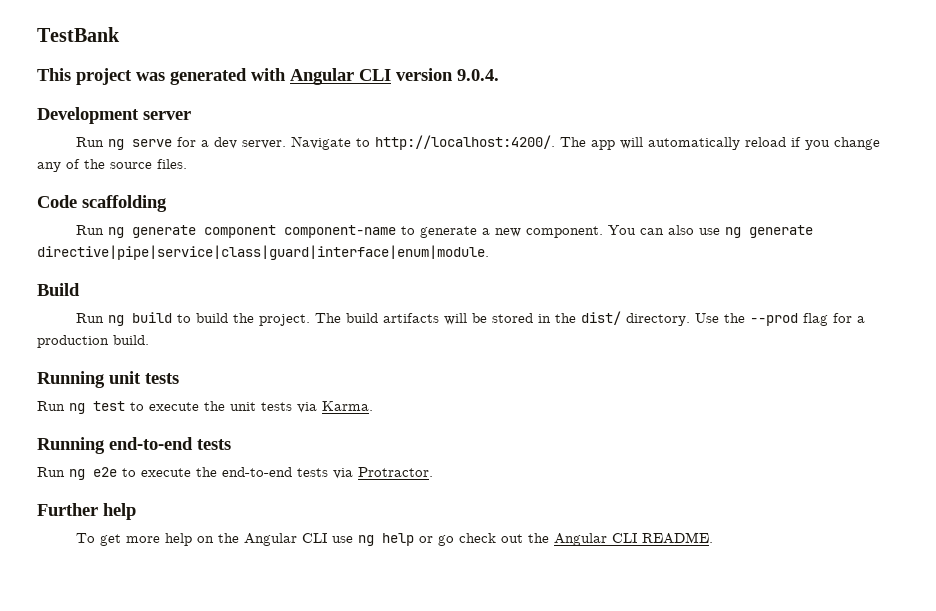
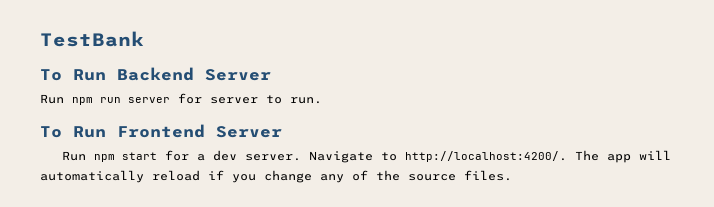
[37,68,499,85] [37,107,191,124] [75,137,172,150] This project was generated with Angular CLI version 9.0.4. // Development server // Run ng serve -> [40,67,271,81] [40,93,322,105] [40,124,282,138] [62,151,158,162] To Run Backend Server // Run npm run server for server to run. // To Run Frontend Server // Run npm start
[37,195,167,212] [75,225,813,238] [37,245,489,260] [37,283,80,296] [75,311,865,326] [37,335,149,348] [37,371,179,388] [37,401,373,414] [37,437,231,454] [37,467,433,480] [37,503,136,520] [75,532,713,546] // Code scaffolding // Run ng generate component component-name to generate a new component. You can also use ng generate directive|pipe|service|class|guard|interface|enum|module. // Build // Run ng build to build the project. The build artifacts will be stored in the dist/ directory. Use the --prod flag for a production build. // Running unit tests // Run ng test to execute the unit tests via Karma. // Running end-to-end tests // Run ng e2e to execute the end-to-end tests via Protractor. // Further help // To get more help on the Angular CLI use ng help or go check out the Angular CLI README. -> (512, 175) none

